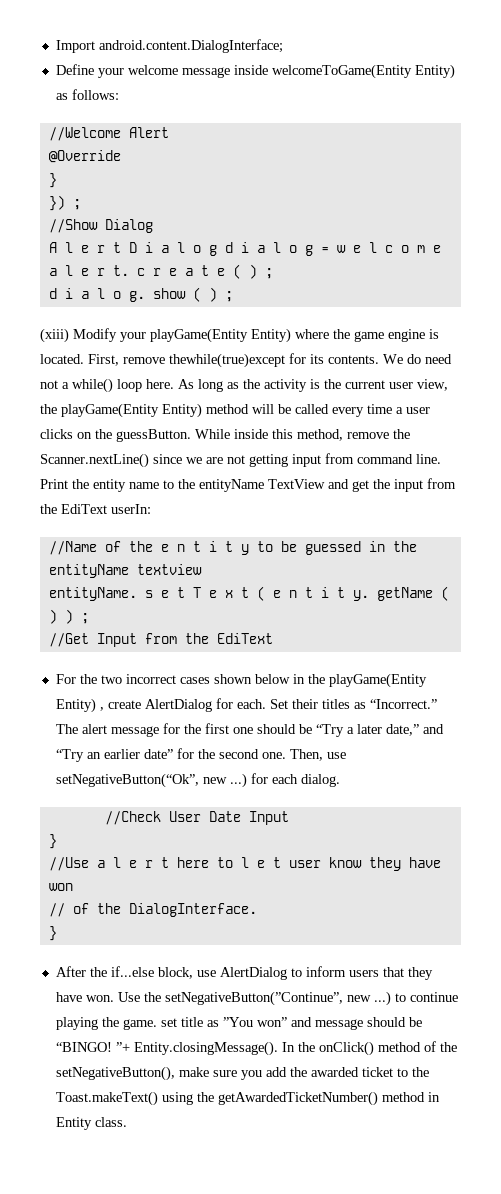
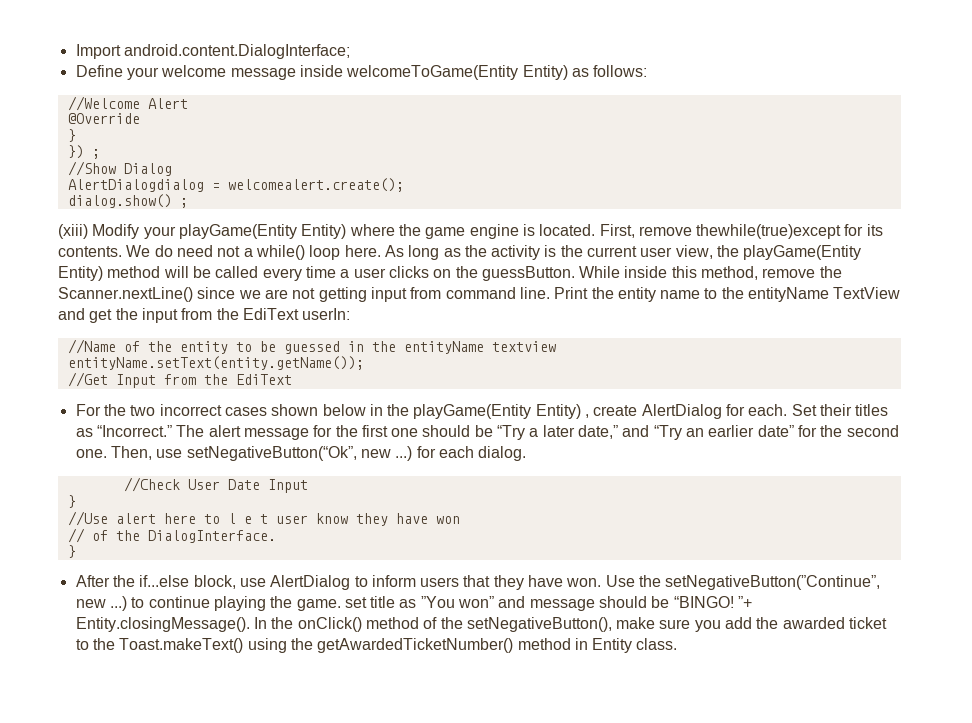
[48,242,441,256] [48,264,273,279] [48,287,217,302] A l e r t D i a l o g d i a l o g = w e l c o m e a l e r t. c r e a t e ( ) ; // d i a l o g. show ( ) -> [67,178,404,192] [67,194,172,208] AlertDialogdialog = welcomealert.create(); // dialog.show()
[160,541,249,555] e n t i t y -> [179,341,228,354] entity
[48,586,449,601] [48,609,89,624] entityName. s e t T e x t ( e n t i t y. getName ( ) ) ; -> [67,356,364,370] entityName.setText(entity.getName());
[96,857,169,868] a l e r t -> [115,513,156,524] alert

